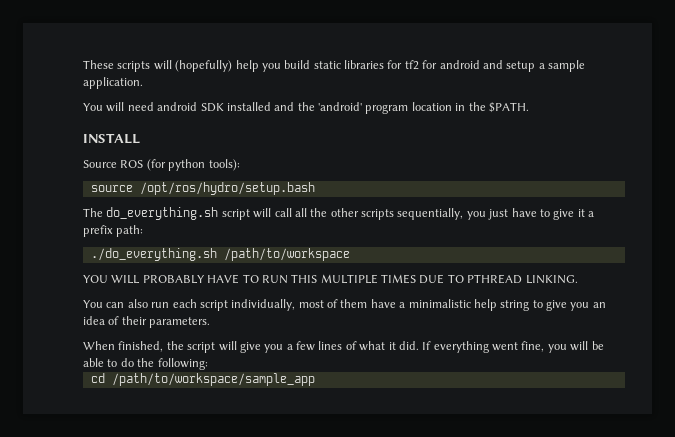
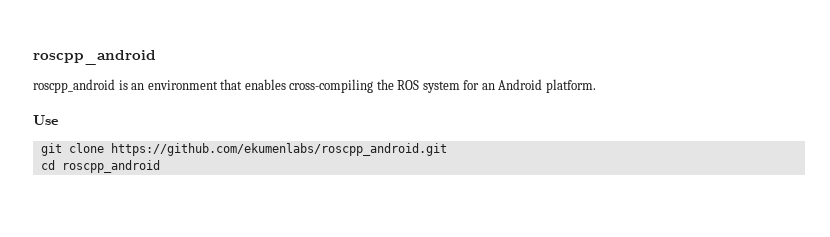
[83,60,585,72] [83,77,143,89] [83,102,529,114] [83,133,140,144] [83,159,240,171] [90,182,315,195] [83,207,594,220] [83,225,144,237] [90,248,350,261] [83,274,578,284] [83,299,606,311] [83,316,211,328] [83,341,604,353] [83,358,208,370] These scripts will (hopefully) help you build static libraries for tf2 for android and setup a sample application. // You will need android SDK installed and the 'android' program location in the $PATH. // INSTALL // Source ROS (for python tools): // source /opt/ros/hydro/setup.bash // The do_everything.sh script will call all the other scripts sequentially, you just have to give it a prefix path: // ./do_everything.sh /path/to/workspace // YOU WILL PROBABLY HAVE TO RUN THIS MULTIPLE TIMES DUE TO PTHREAD LINKING. // You can also run each script individually, most of them have a minimalistic help string to give you an idea of their parameters. // When finished, the script will give you a few lines of what it did. If everything went fine, you will be able to do the following: -> [33,50,156,65] [33,79,596,93] [33,115,58,125] [40,143,447,156] roscpp_android // roscpp_android is an environment that enables cross-compiling the ROS system for an Android platform. // Use // git clone https://github.com/ekumenlabs/roscpp_android.git
[111,373,315,386] /path/to/workspace/sample_app -> [61,160,160,173] roscpp_android

